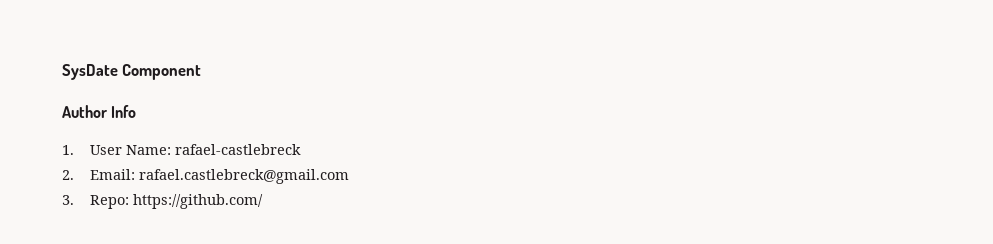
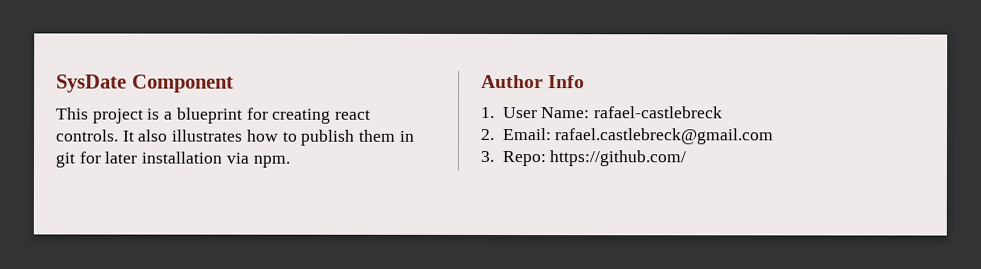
(202, 72) none -> [56,107,372,124] [55,129,415,146] [55,151,290,168] // This project is a blueprint for creating react controls. It also illustrates how to publish them in git for later installation via npm.

